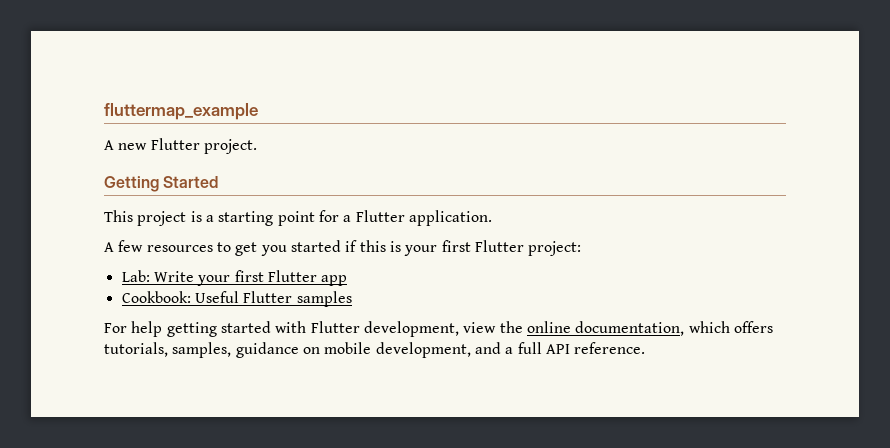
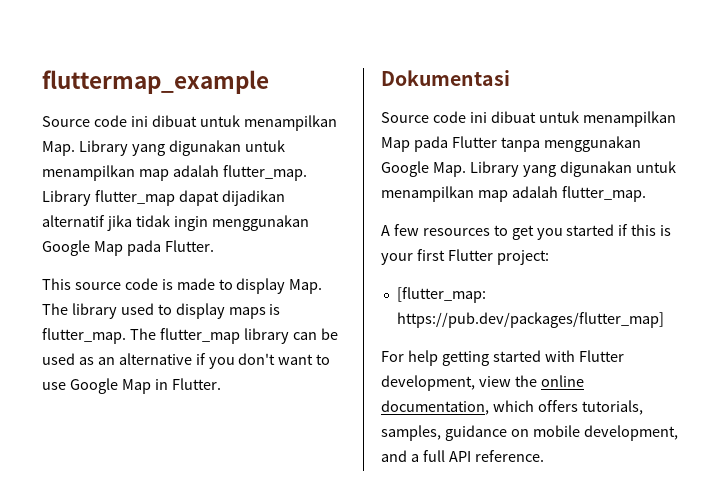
[104,138,257,154] [104,176,219,192] [104,210,492,226] A new Flutter project. // Getting Started // This project is a starting point for a Flutter application. -> [42,115,337,131] [42,140,285,156] [42,165,307,181] [42,190,285,206] [42,215,309,231] [42,240,214,256] [42,278,323,294] [42,303,281,319] [42,328,338,344] [42,353,331,369] [42,378,221,394] [381,70,510,86] [381,111,676,127] [381,136,641,152] [381,161,676,177] [381,186,646,202] Source code ini dibuat untuk menampilkan Map. Library yang digunakan untuk menampilkan map adalah flutter_map. Library flutter_map dapat dijadikan alternatif jika tidak ingin menggunakan Google Map pada Flutter. // This source code is made to display Map. The library used to display maps is flutter_map. The flutter_map library can be used as an alternative if you don't want to use Google Map in Flutter. // Dokumentasi // Source code ini dibuat untuk menampilkan Map pada Flutter tanpa menggunakan Google Map. Library yang digunakan untuk menampilkan map adalah flutter_map.
[121,270,348,286] [121,291,352,307] Lab: Write your first Flutter app // Cookbook: Useful Flutter samples -> [396,287,486,303] [396,312,664,328] [flutter_map: https://pub.dev/packages/flutter_map]

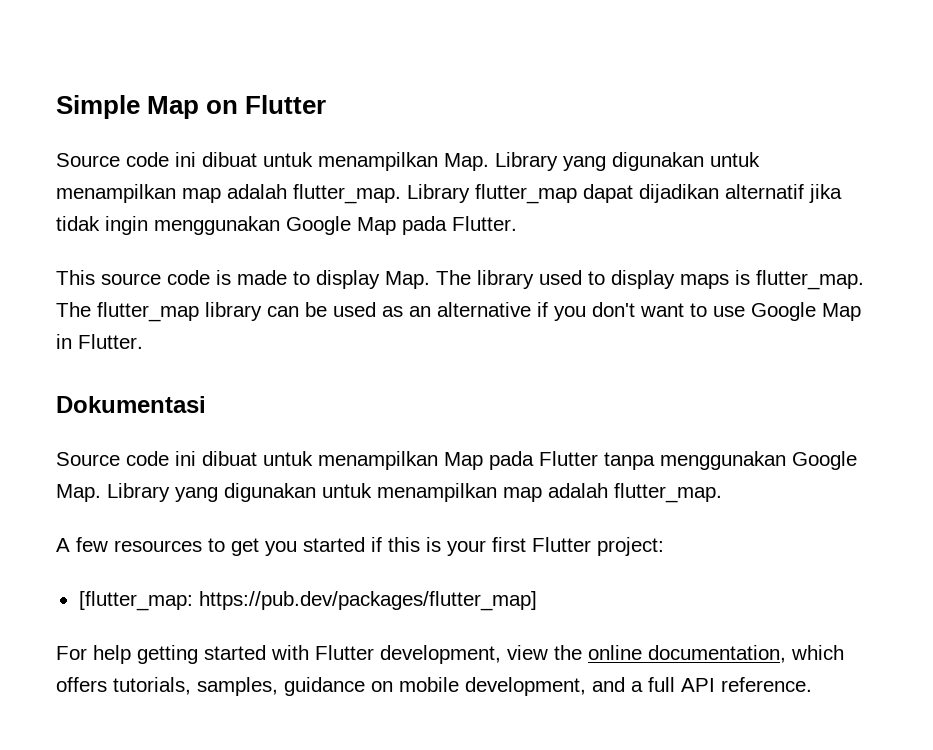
[42,70,269,94] fluttermap_example -> [56,95,327,119] Simple Map on Flutter

